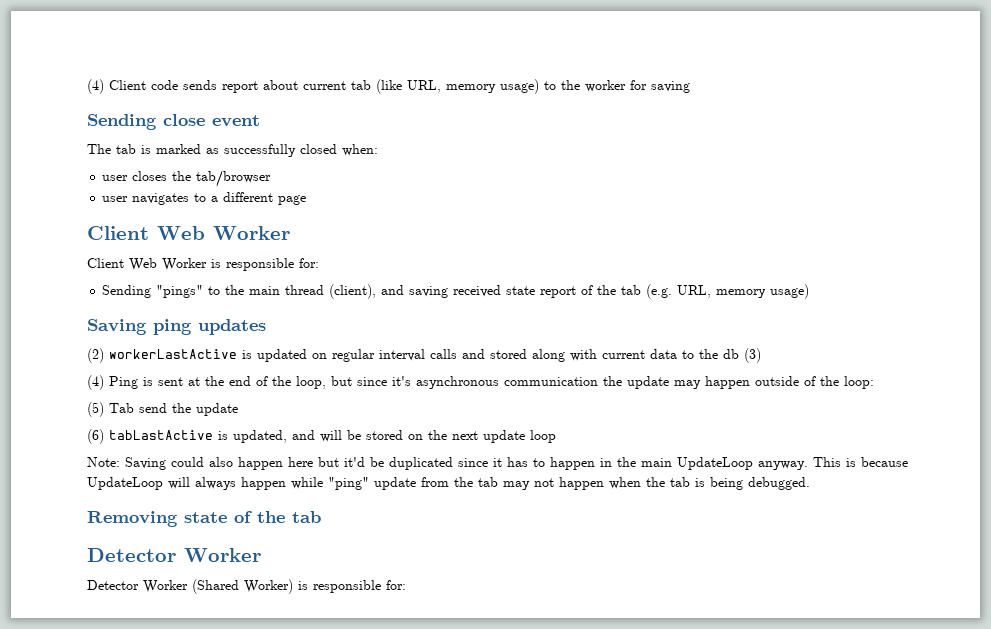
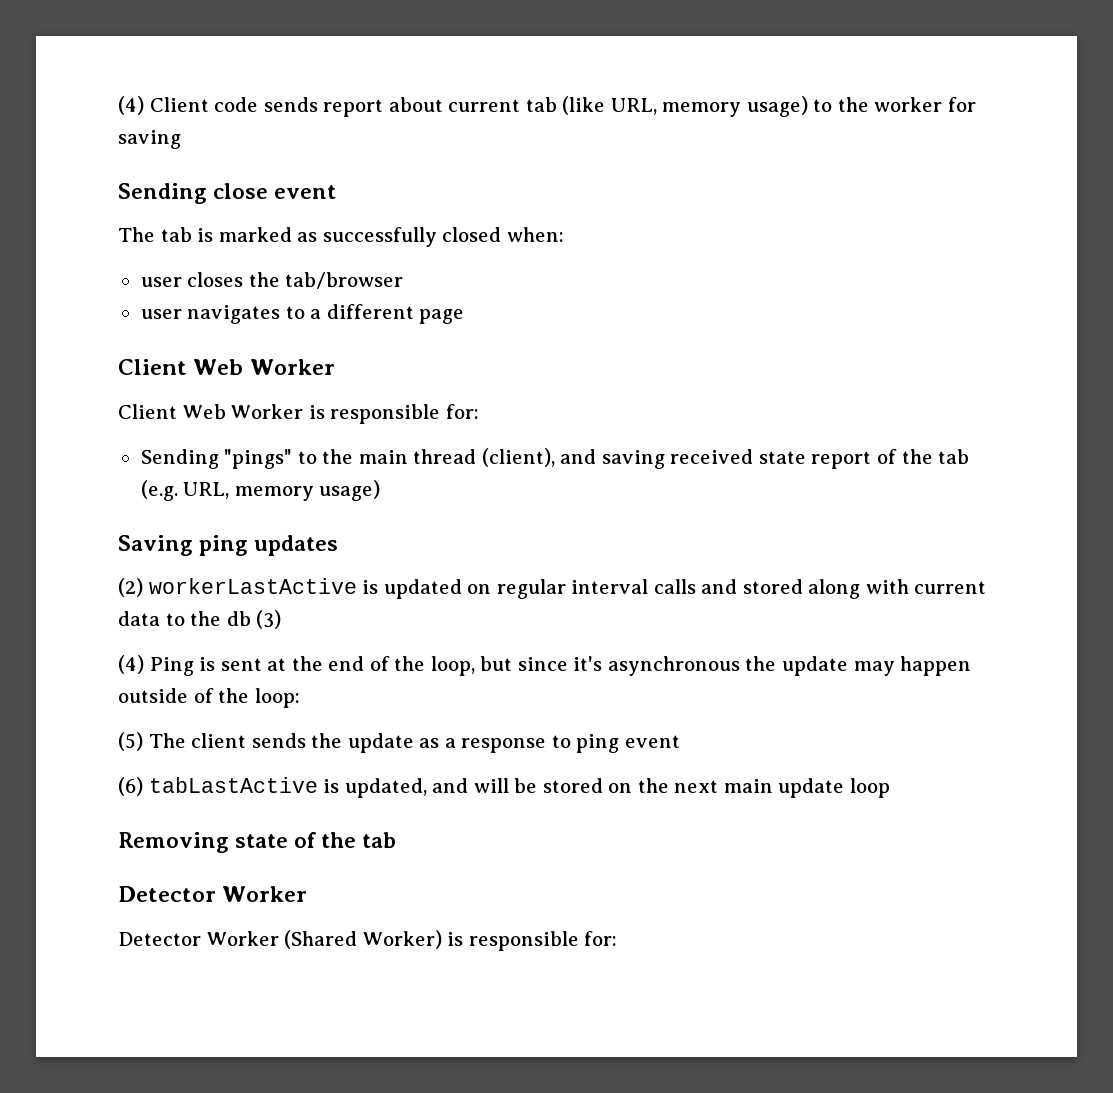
[504,377,598,386] communication -> (740, 666) none
[109,403,238,416] Tab send the update -> [148,733,680,753] The client sends the update as a response to ping event
(478, 435) none -> [723,779,773,793] main
[87,457,908,470] [87,477,810,490] // Note: Saving could also happen here but it'd be duplicated since it has to happen in the main UpdateLoop anyway. This is because UpdateLoop will always happen while "ping" update from the tab may not happen when the tab is being debugged. -> (890, 788) none

